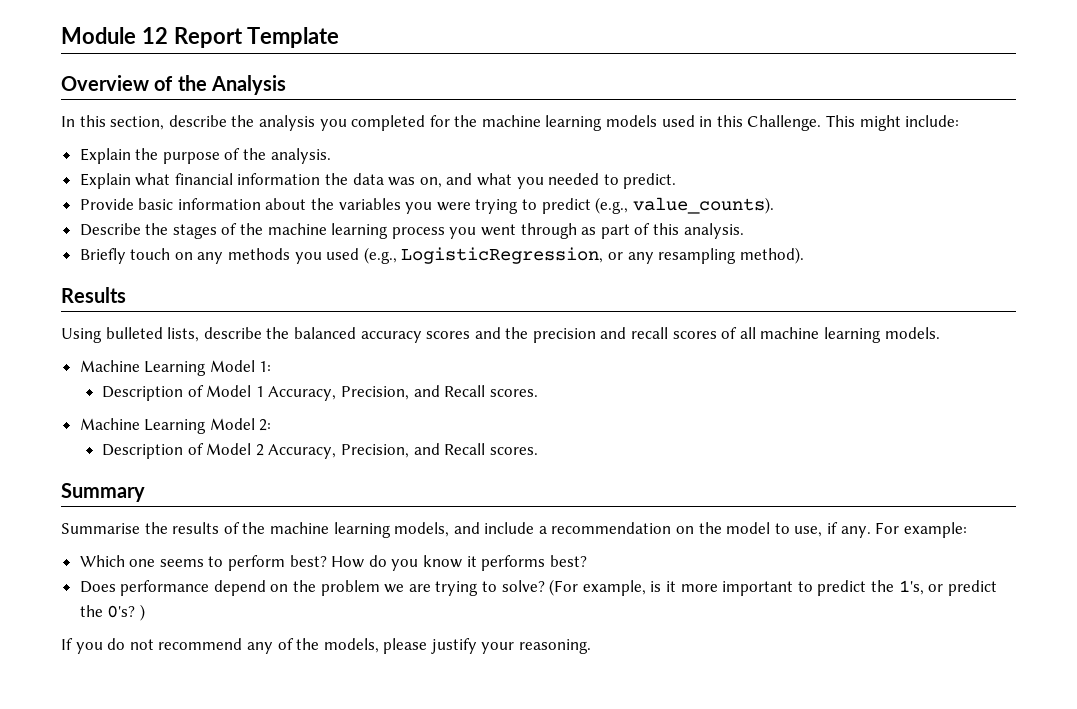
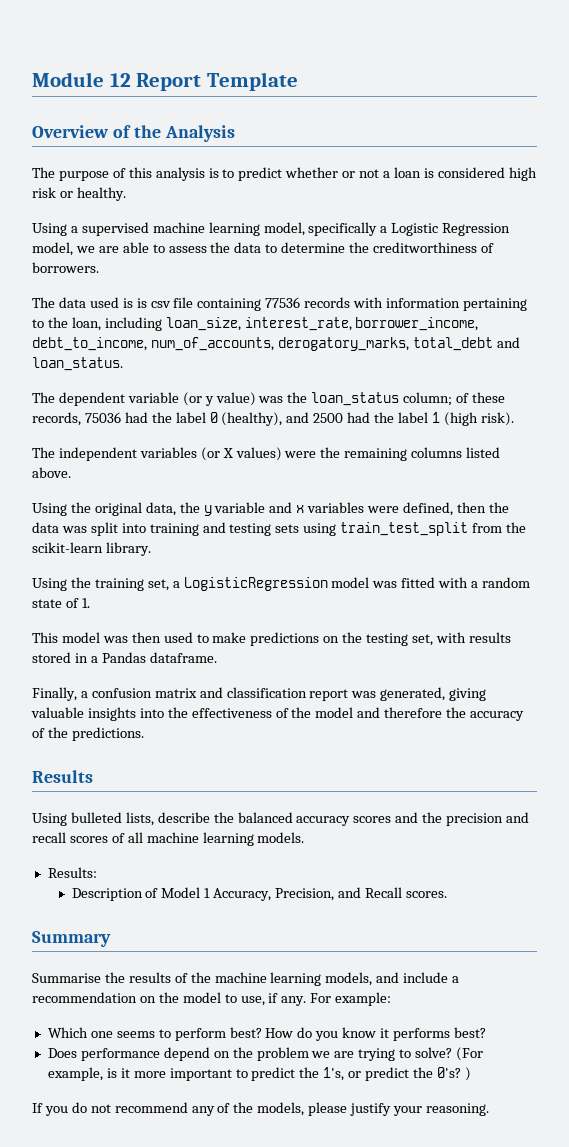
[61,115,960,131] [79,148,331,164] [79,173,677,189] [79,197,774,214] [79,223,744,239] [79,247,804,264] In this section, describe the analysis you completed for the machine learning models used in this Challenge. This might include: // Explain the purpose of the analysis. // Explain what financial information the data was on, and what you needed to predict. // Provide basic information about the variables you were trying to predict (e.g., value_counts). // Describe the stages of the machine learning process you went through as part of this analysis. // Briefly touch on any methods you used (e.g., LogisticRegression, or any resampling method). -> [32,167,537,181] [32,187,126,201] [32,222,511,236] [32,242,494,256] [32,262,99,273] [32,297,527,311] [32,317,479,331] [32,337,520,351] [32,357,123,371] [32,392,506,406] [32,412,514,426] [32,447,501,461] [32,467,71,478] [32,502,509,516] [32,522,527,536] [32,542,151,556] [32,577,531,591] [32,598,90,608] [32,632,511,646] [32,652,217,663] [32,687,487,701] [31,707,525,721] [32,727,144,741] The purpose of this analysis is to predict whether or not a loan is considered high risk or healthy. // Using a supervised machine learning model, specifically a Logistic Regression model, we are able to assess the data to determine the creditworthiness of borrowers. // The data used is is csv file containing 77536 records with information pertaining to the loan, including loan_size, interest_rate, borrower_income, debt_to_income, num_of_accounts, derogatory_marks, total_debt and loan_status. // The dependent variable (or y value) was the loan_status column; of these records, 75036 had the label 0 (healthy), and 2500 had the label 1 (high risk). // The independent variables (or X values) were the remaining columns listed above. // Using the original data, the y variable and x variables were defined, then the data was split into training and testing sets using train_test_split from the scikit-learn library. // Using the training set, a LogisticRegression model was fitted with a random state of 1. // This model was then used to make predictions on the testing set, with results stored in a Pandas dataframe. // Finally, a confusion matrix and classification report was generated, giving valuable insights into the effectiveness of the model and therefore the accuracy of the predictions.
[79,360,272,376] Machine Learning Model 1: -> [47,867,97,878] Results:
[79,418,272,434] [102,443,538,459] // Machine Learning Model 2: // Description of Model 2 Accuracy, Precision, and Recall scores. -> (447, 894) none

